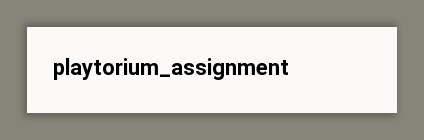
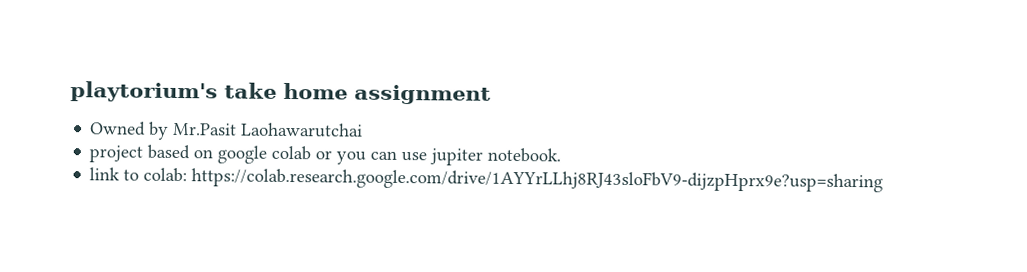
[53,58,289,80] playtorium_assignment -> [70,81,491,105] [89,121,364,140] [89,144,562,166] [89,167,884,193] playtorium's take home assignment // Owned by Mr.Pasit Laohawarutchai // project based on google colab or you can use jupiter notebook. // link to colab: https://colab.research.google.com/drive/1AYYrLLhj8RJ43sloFbV9-dijzpHprx9e?usp=sharing

